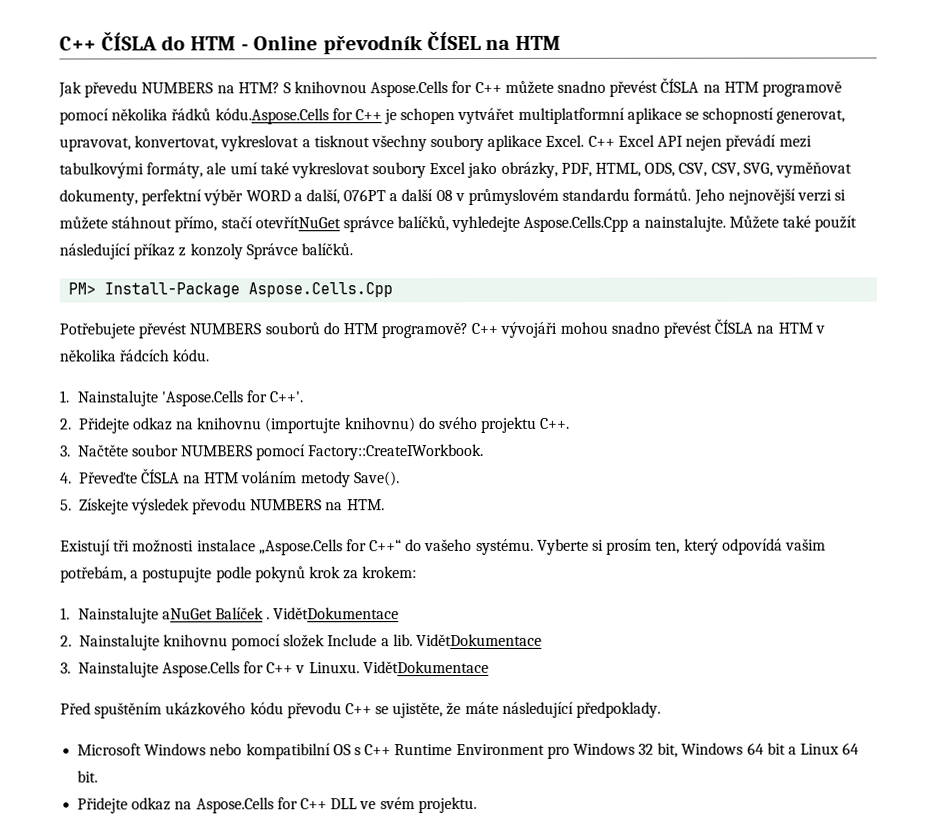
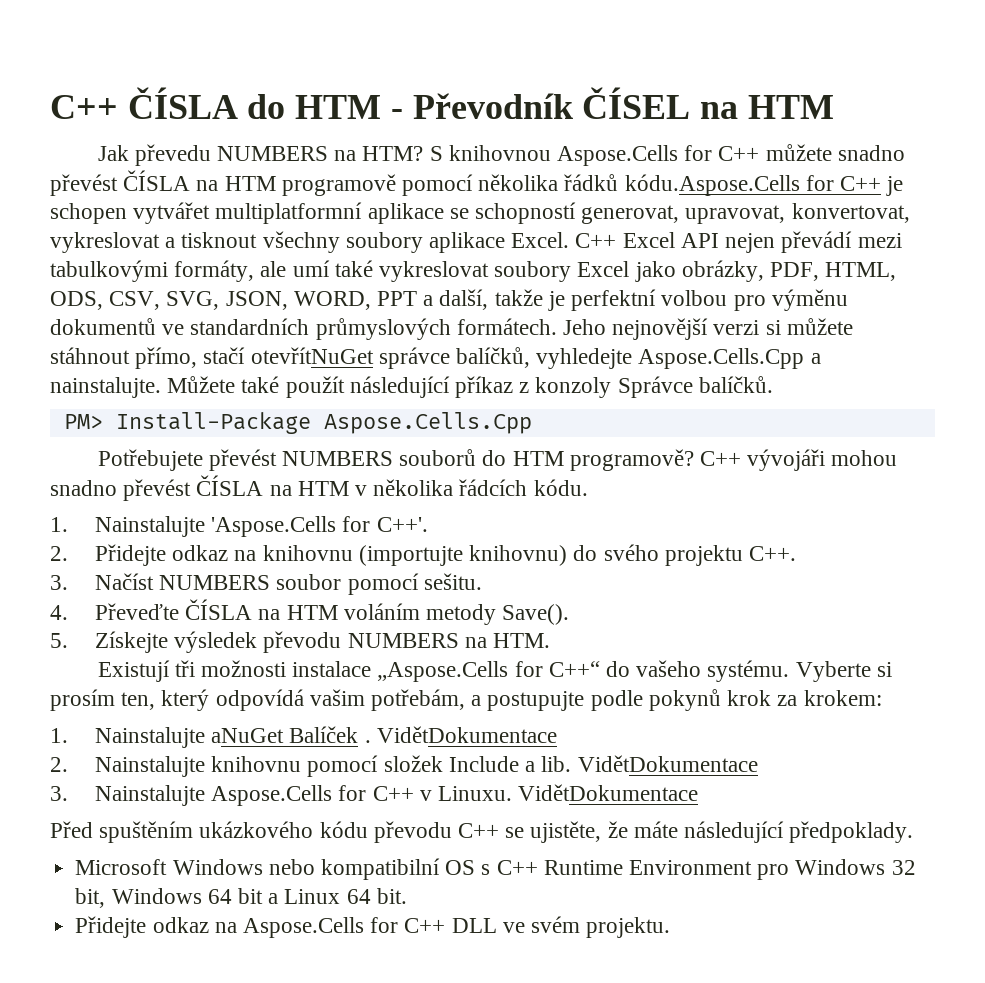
[253,35,424,55] Online převodník -> [412,93,573,119] Převodník
[710,161,852,178] [59,188,692,206] CSV, SVG, vyměňovat dokumenty, perfektní výběr WORD a další, 076PT a další 08 v průmyslovém standardu formátů. -> [166,289,848,311] [50,318,557,340] SVG, JSON, WORD, PPT a další, takže je perfektní volbou pro výměnu dokumentů ve standardních průmyslových formátech.
[77,443,485,461] Načtěte soubor NUMBERS pomocí Factory::CreateIWorkbook. -> [95,573,482,595] Načíst NUMBERS soubor pomocí sešitu.

